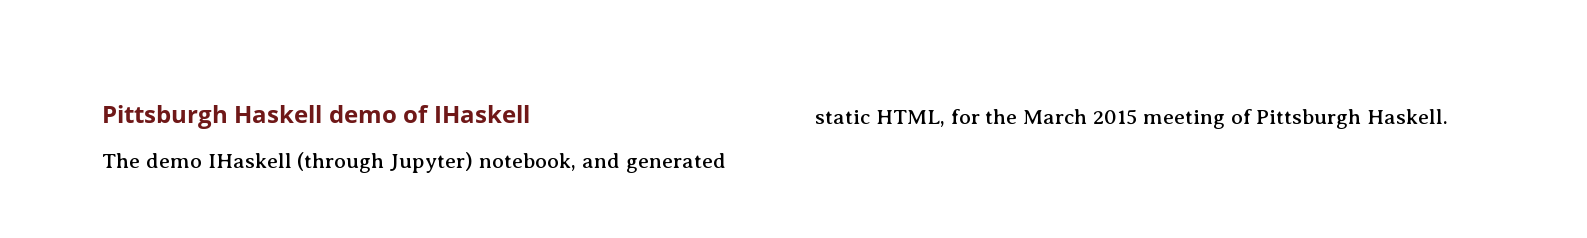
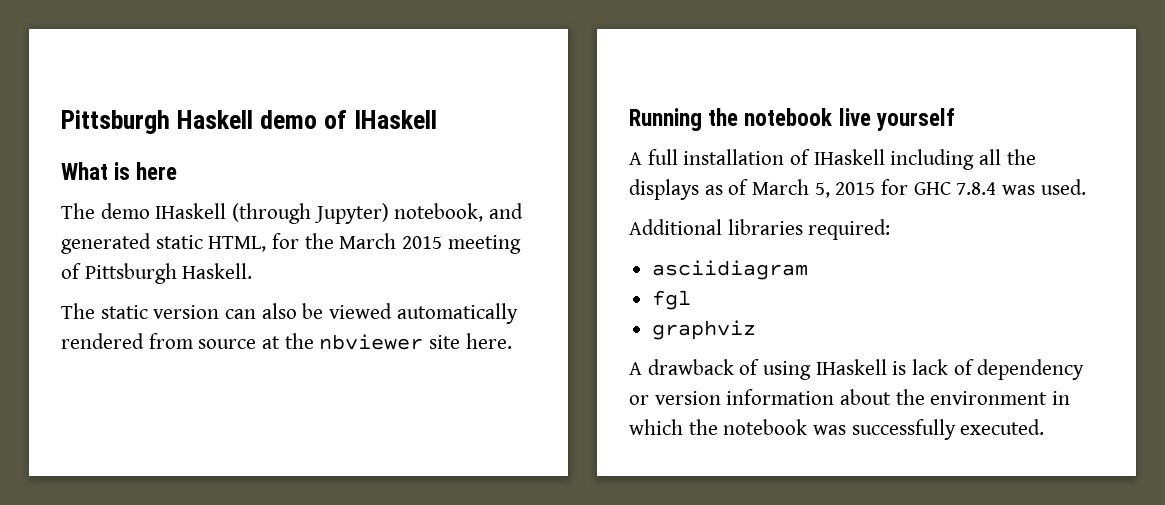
(530, 114) none -> [61,162,178,180] // What is here
(1449, 116) none -> [61,303,518,324] [61,333,512,350] [629,108,955,131] [629,149,1036,170] [629,179,1086,200] [629,219,891,240] [652,260,809,280] [652,290,692,310] [652,320,757,340] [629,359,1085,380] [629,389,1071,405] [629,419,1045,440] // The static version can also be viewed automatically rendered from source at the nbviewer site here. // Running the notebook live yourself // A full installation of IHaskell including all the displays as of March 5, 2015 for GHC 7.8.4 was used. // Additional libraries required: // asciidiagram // fgl // graphviz // A drawback of using IHaskell is lack of dependency or version information about the environment in which the notebook was successfully executed.

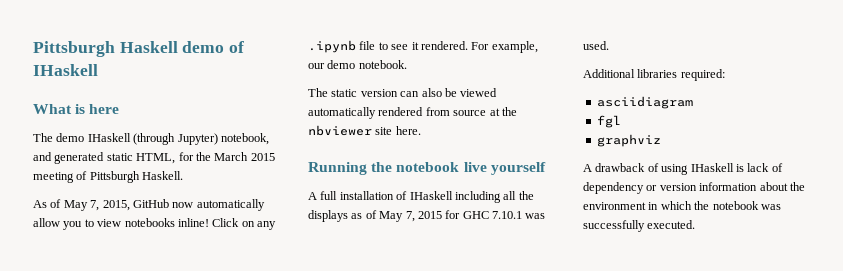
(253, 271) none -> [33,199,265,211] [33,218,276,230] [308,40,538,53] [308,60,407,69] // As of May 7, 2015, GitHub now automatically allow you to view notebooks inline! Click on any .ipynb file to see it rendered. For example, our demo notebook.
[752,179,830,198] March 5, -> [379,211,415,222] May 7,
[956,182,997,195] 7.8.4 -> [492,211,522,219] 7.10.1

